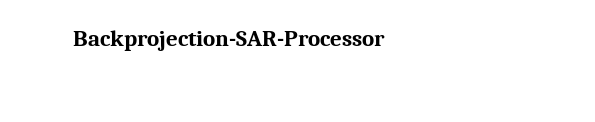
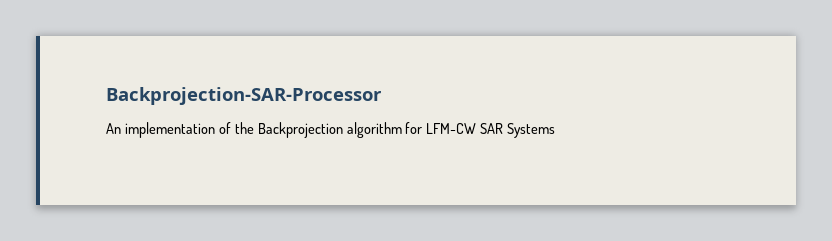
(385, 40) none -> [106,122,556,138] // An implementation of the Backprojection algorithm for LFM-CW SAR Systems

